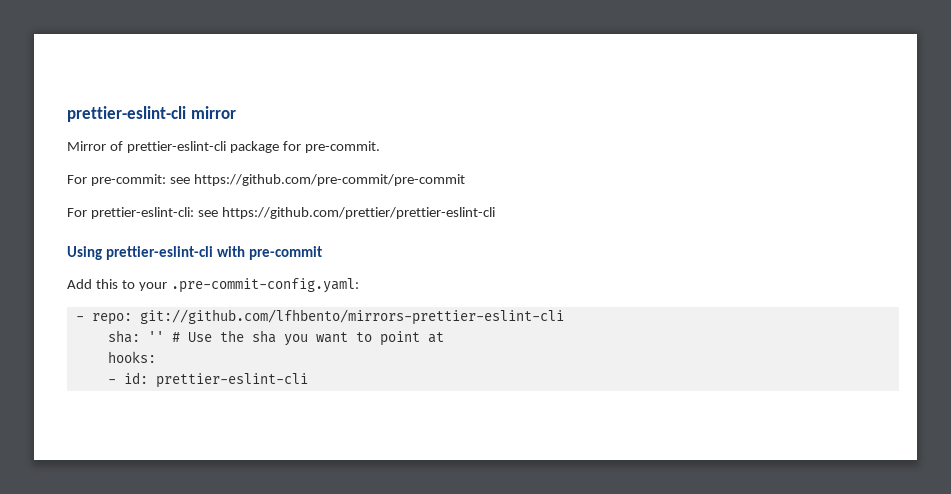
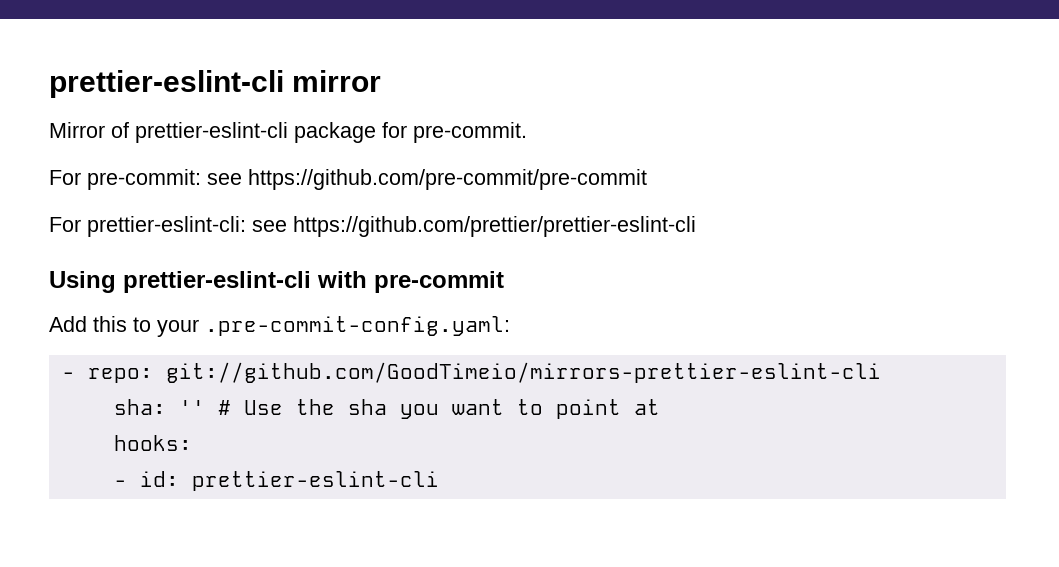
[139,309,564,325] git://github.com/lfhbento/mirrors-prettier-eslint-cli -> [165,362,881,383] git://github.com/GoodTimeio/mirrors-prettier-eslint-cli

